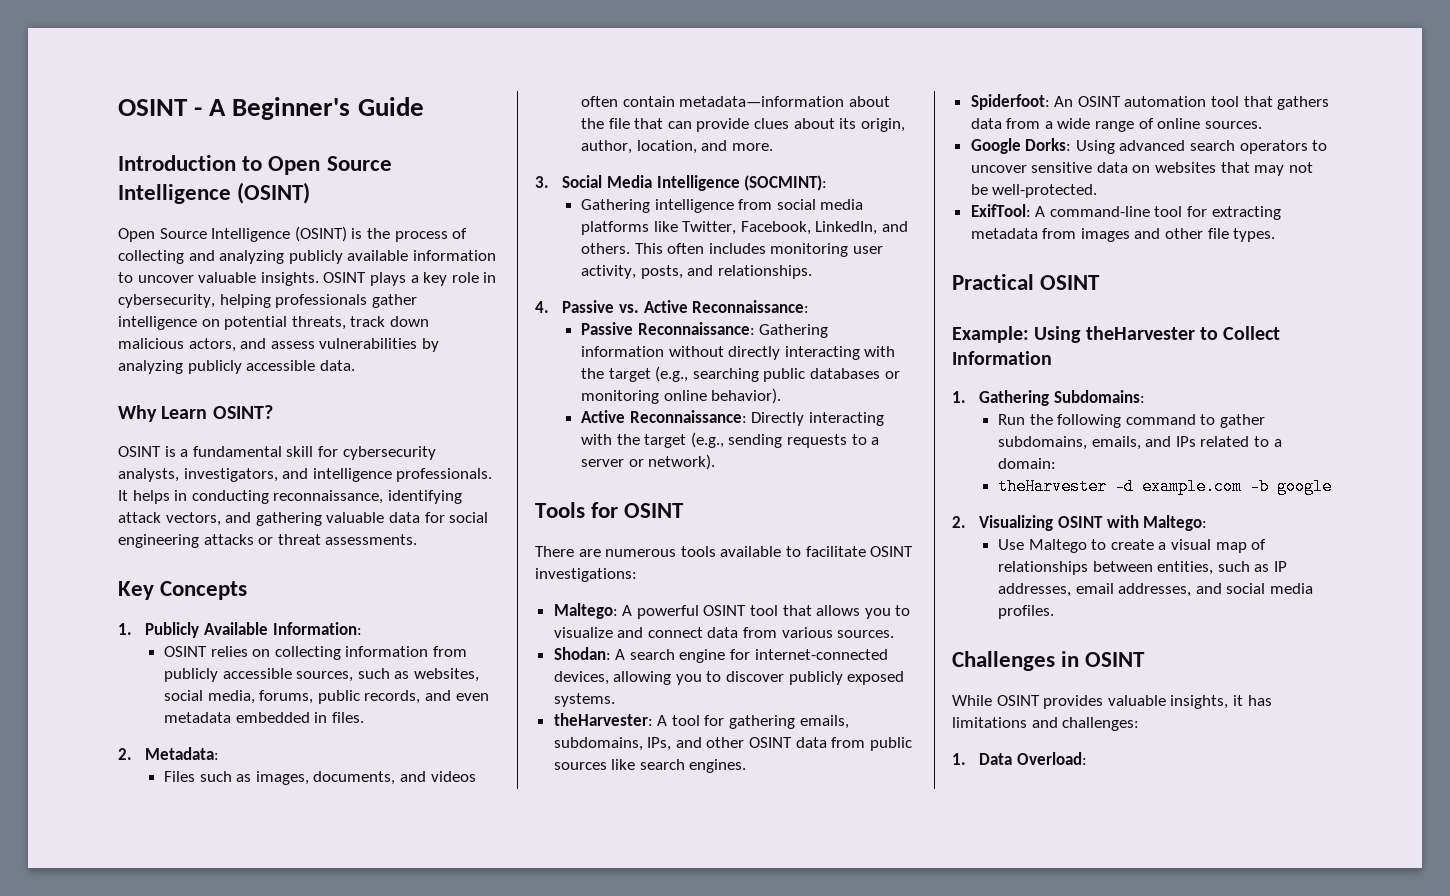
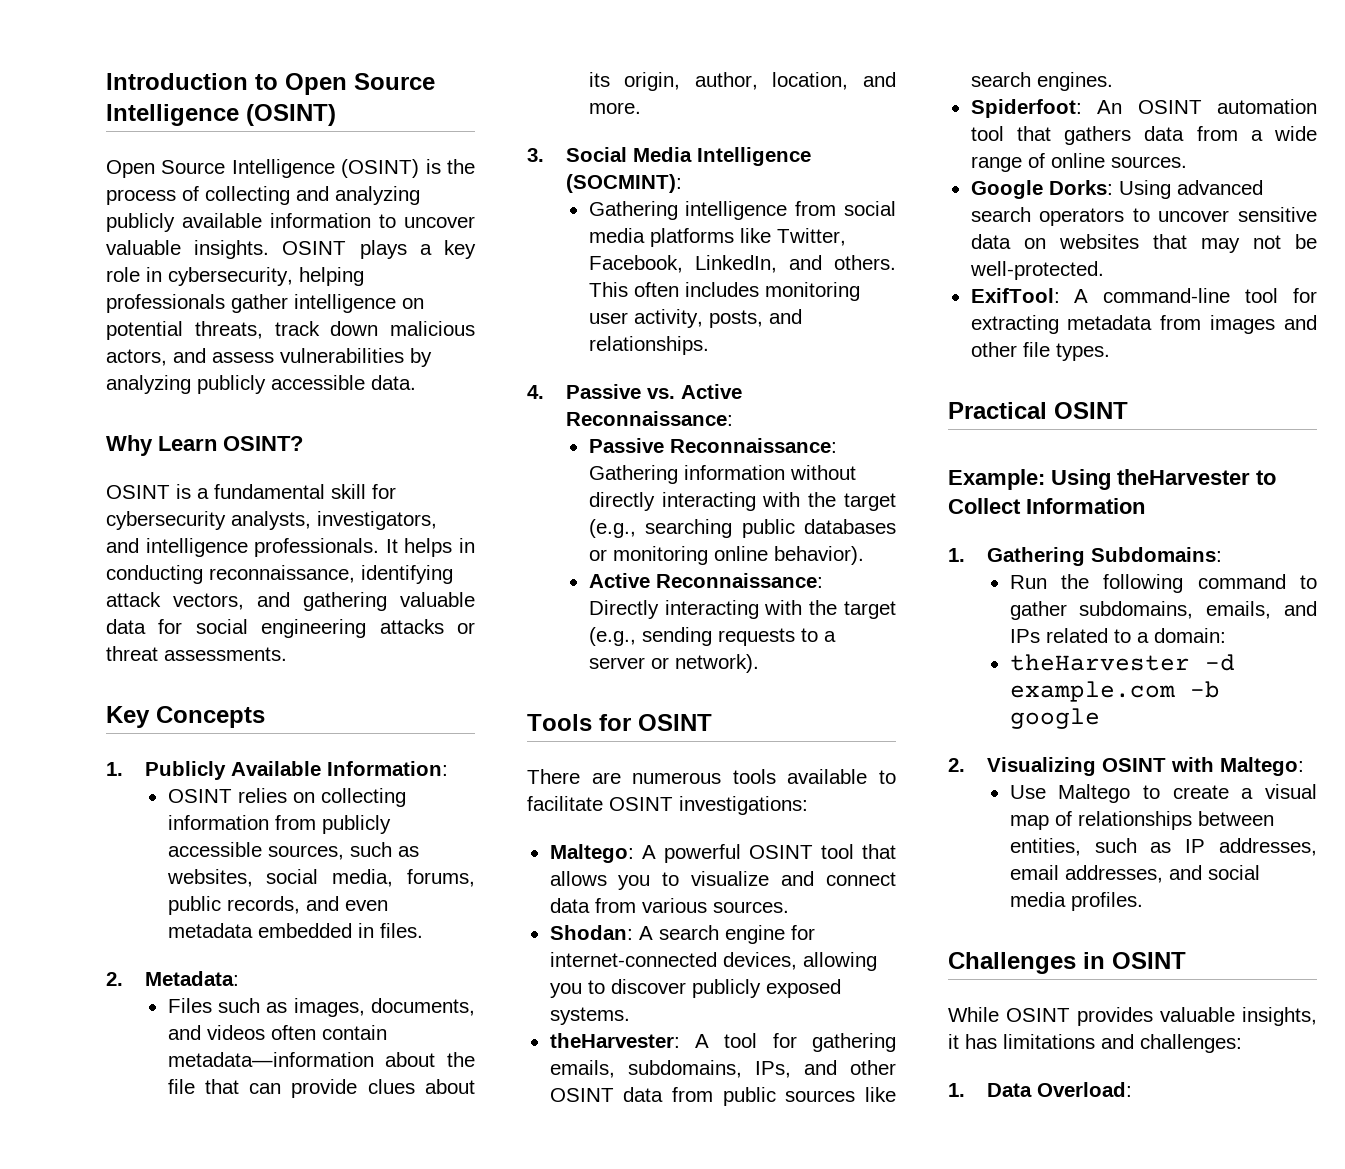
[118,97,424,120] OSINT - A Beginner's Guide // -> (106, 81) none

